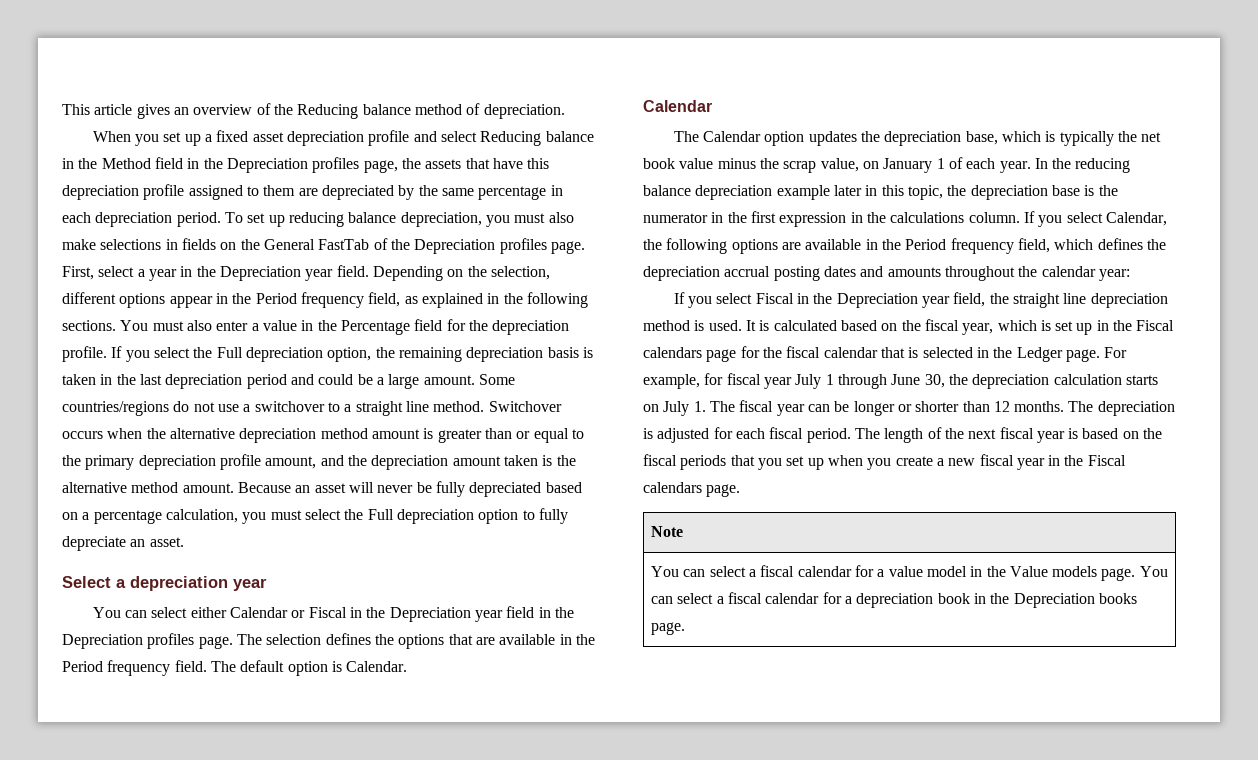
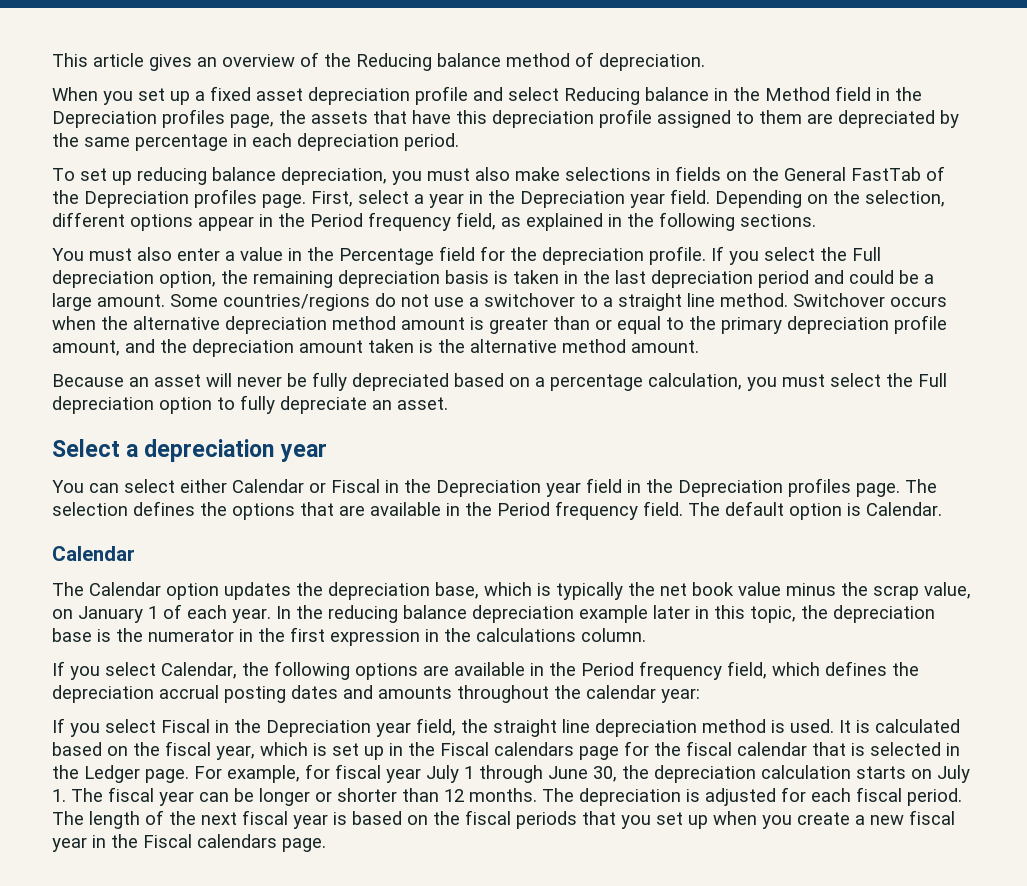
(221, 219) none -> (459, 142) //
(116, 325) none -> (816, 220) //
(234, 488) none -> (699, 346) //
(1020, 217) none -> (646, 635) //
[651,526,684,537] [651,565,1168,581] [651,592,1137,608] [651,622,686,635] // Note // You can select a fiscal calendar for a value model in the Value models page. You can select a fiscal calendar for a depreciation book in the Depreciation books page. -> (326, 845) none

